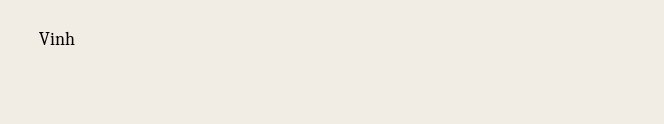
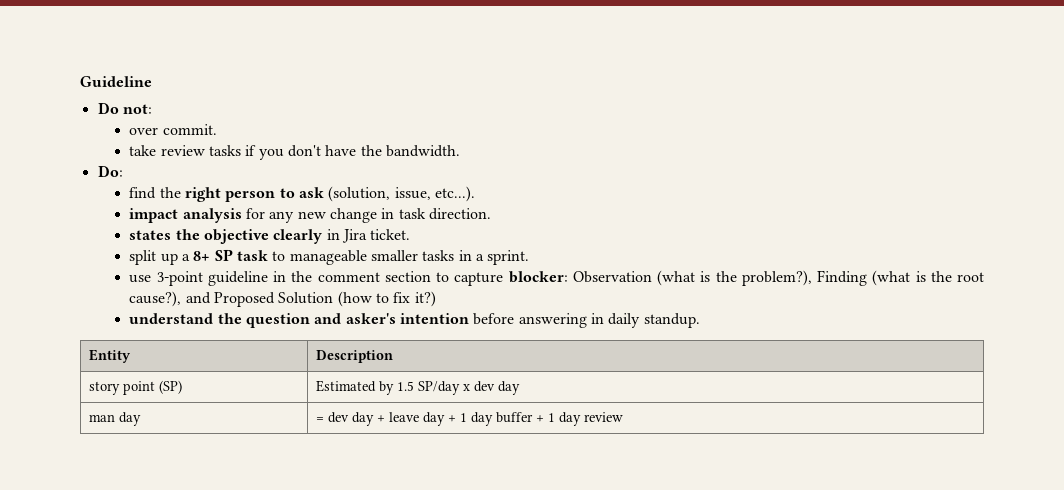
[39,31,75,45] Vinh -> [80,76,152,87] [97,102,152,114] [129,124,217,135] [129,145,460,160] [97,165,123,177] [129,186,475,202] [129,208,491,223] [129,229,411,244] [129,249,530,265] [129,270,984,286] [129,291,436,307] [129,313,700,328] [89,349,132,363] [316,350,394,363] [89,380,183,395] [316,380,521,395] [89,412,142,426] [316,412,624,426] Guideline // Do not: // over commit. // take review tasks if you don't have the bandwidth. // Do: // find the right person to ask (solution, issue, etc...). // impact analysis for any new change in task direction. // states the objective clearly in Jira ticket. // split up a 8+ SP task to manageable smaller tasks in a sprint. // use 3-point guideline in the comment section to capture blocker: Observation (what is the problem?), Finding (what is the root cause?), and Proposed Solution (how to fix it?) // understand the question and asker's intention before answering in daily standup. // Entity | Description // story point (SP) | Estimated by 1.5 SP/day x dev day // man day | = dev day + leave day + 1 day buffer + 1 day review

